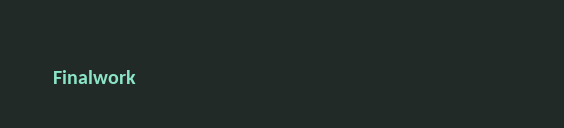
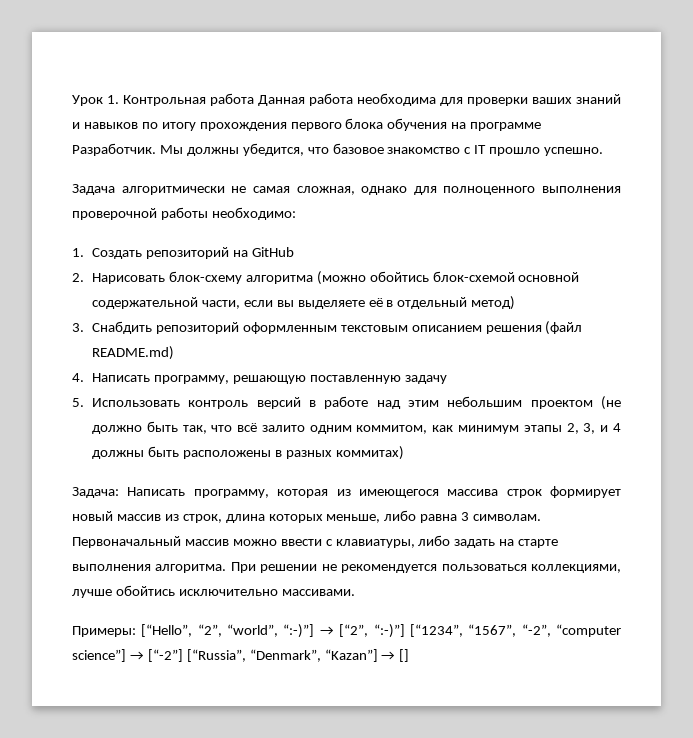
[53,70,136,84] Finalwork -> [72,93,621,106] [72,118,542,131] [72,143,604,156] [72,184,621,195] [72,207,296,220] [72,247,294,259] [72,271,580,285] [91,296,516,310] [72,321,583,335] [91,346,174,360] [72,373,447,384] [72,396,621,410] [91,421,622,434] [91,446,404,460] [72,486,621,498] [72,510,542,523] [72,535,559,548] [72,562,622,573] [72,585,355,598] [72,624,621,638] [72,649,410,662] Урок 1. Контрольная работа Данная работа необходима для проверки ваших знаний и навыков по итогу прохождения первого блока обучения на программе Разработчик. Мы должны убедится, что базовое знакомство с IT прошло успешно. // Задача алгоритмически не самая сложная, однако для полноценного выполнения проверочной работы необходимо: // 1. Создать репозиторий на GitHub // 2. Нарисовать блок-схему алгоритма (можно обойтись блок-схемой основной содержательной части, если вы выделяете её в отдельный метод) // 3. Снабдить репозиторий оформленным текстовым описанием решения (файл README.md) // 4. Написать программу, решающую поставленную задачу // 5. Использовать контроль версий в работе над этим небольшим проектом (не должно быть так, что всё залито одним коммитом, как минимум этапы 2, 3, и 4 должны быть расположены в разных коммитах) // Задача: Написать программу, которая из имеющегося массива строк формирует новый массив из строк, длина которых меньше, либо равна 3 символам. Первоначальный массив можно ввести с клавиатуры, либо задать на старте выполнения алгоритма. При решении не рекомендуется пользоваться коллекциями, лучше обойтись исключительно массивами. // Примеры: [“Hello”, “2”, “world”, “:-)”] → [“2”, “:-)”] [“1234”, “1567”, “-2”, “computer science”] → [“-2”] [“Russia”, “Denmark”, “Kazan”] → []

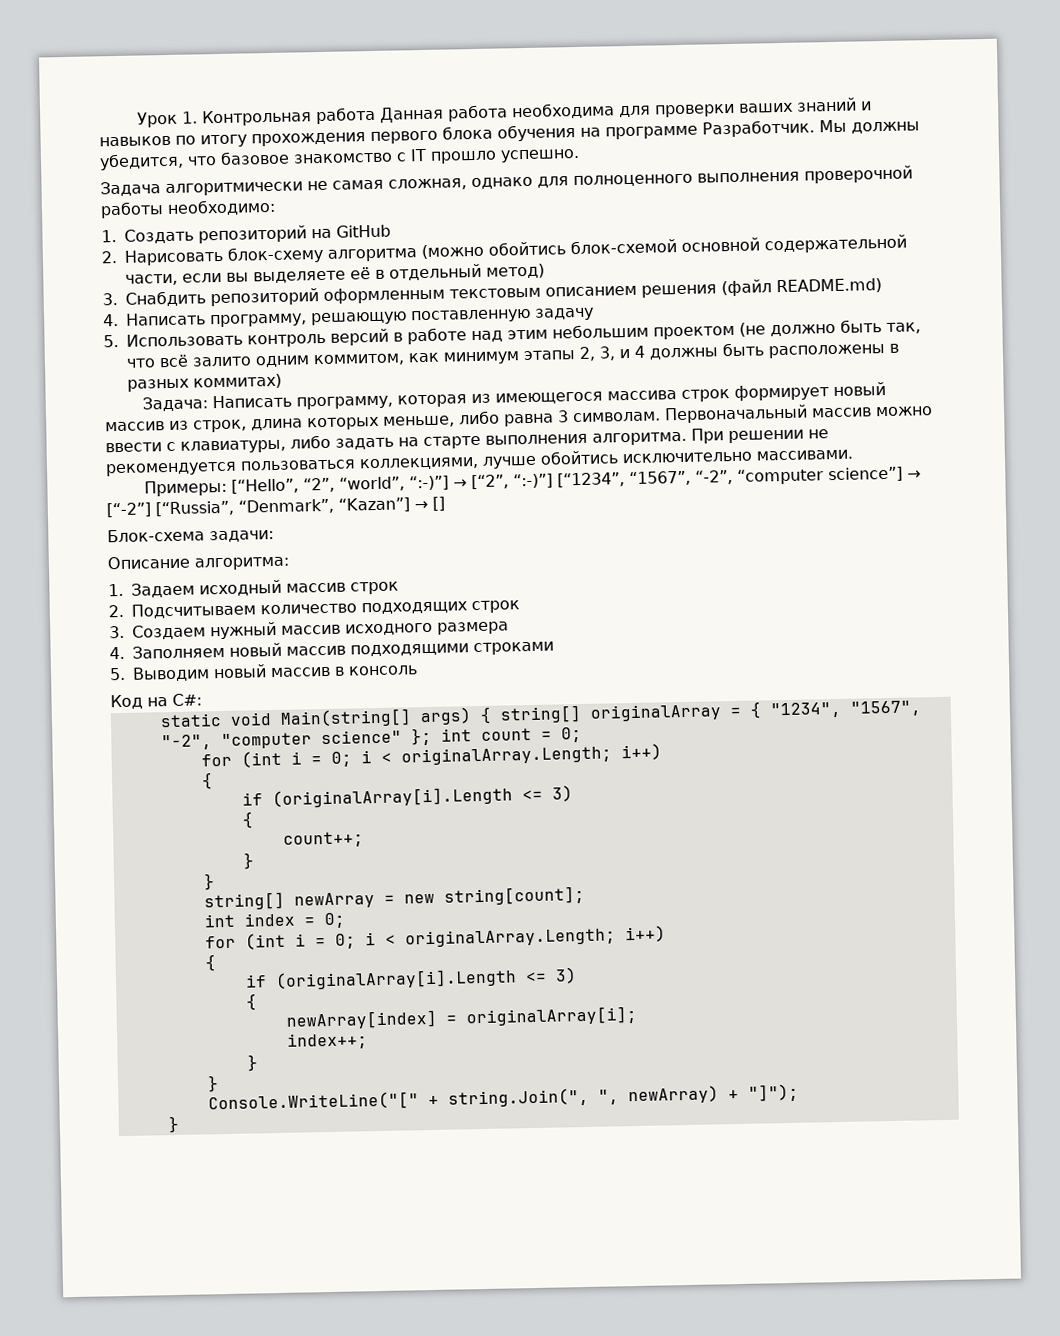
(410, 655) none -> [107,528,274,543] [107,555,290,571] [108,579,400,598] [108,600,521,619] [109,621,510,640] [109,641,555,660] [109,664,419,682] [110,693,202,710] [159,700,922,728] [160,727,582,751] [200,743,662,768] [200,772,213,790] [241,785,573,809] [241,811,254,829] [282,831,364,848] [242,852,254,870] [202,873,215,891] [203,885,585,911] [203,912,346,929] [204,925,666,950] [204,954,216,972] [244,967,577,991] [245,993,257,1011] [285,1005,637,1030] [286,1032,368,1050] [246,1054,258,1072] [206,1075,219,1093] [207,1083,799,1113] [167,1115,180,1134] // Блок-схема задачи: // Описание алгоритма: // 1. Задаем исходный массив строк // 2. Подсчитываем количество подходящих строк // 3. Создаем нужный массив исходного размера // 4. Заполняем новый массив подходящими строками // 5. Выводим новый массив в консоль // Код на С#: // static void Main(string[] args) { string[] originalArray = { "1234", "1567", "-2", "computer science" }; int count = 0; // for (int i = 0; i < originalArray.Length; i++) // { // if (originalArray[i].Length <= 3) // { // count++; // } // } // string[] newArray = new string[count]; // int index = 0; // for (int i = 0; i < originalArray.Length; i++) // { // if (originalArray[i].Length <= 3) // { // newArray[index] = originalArray[i]; // index++; // } // } // Console.WriteLine("[" + string.Join(", ", newArray) + "]"); // }

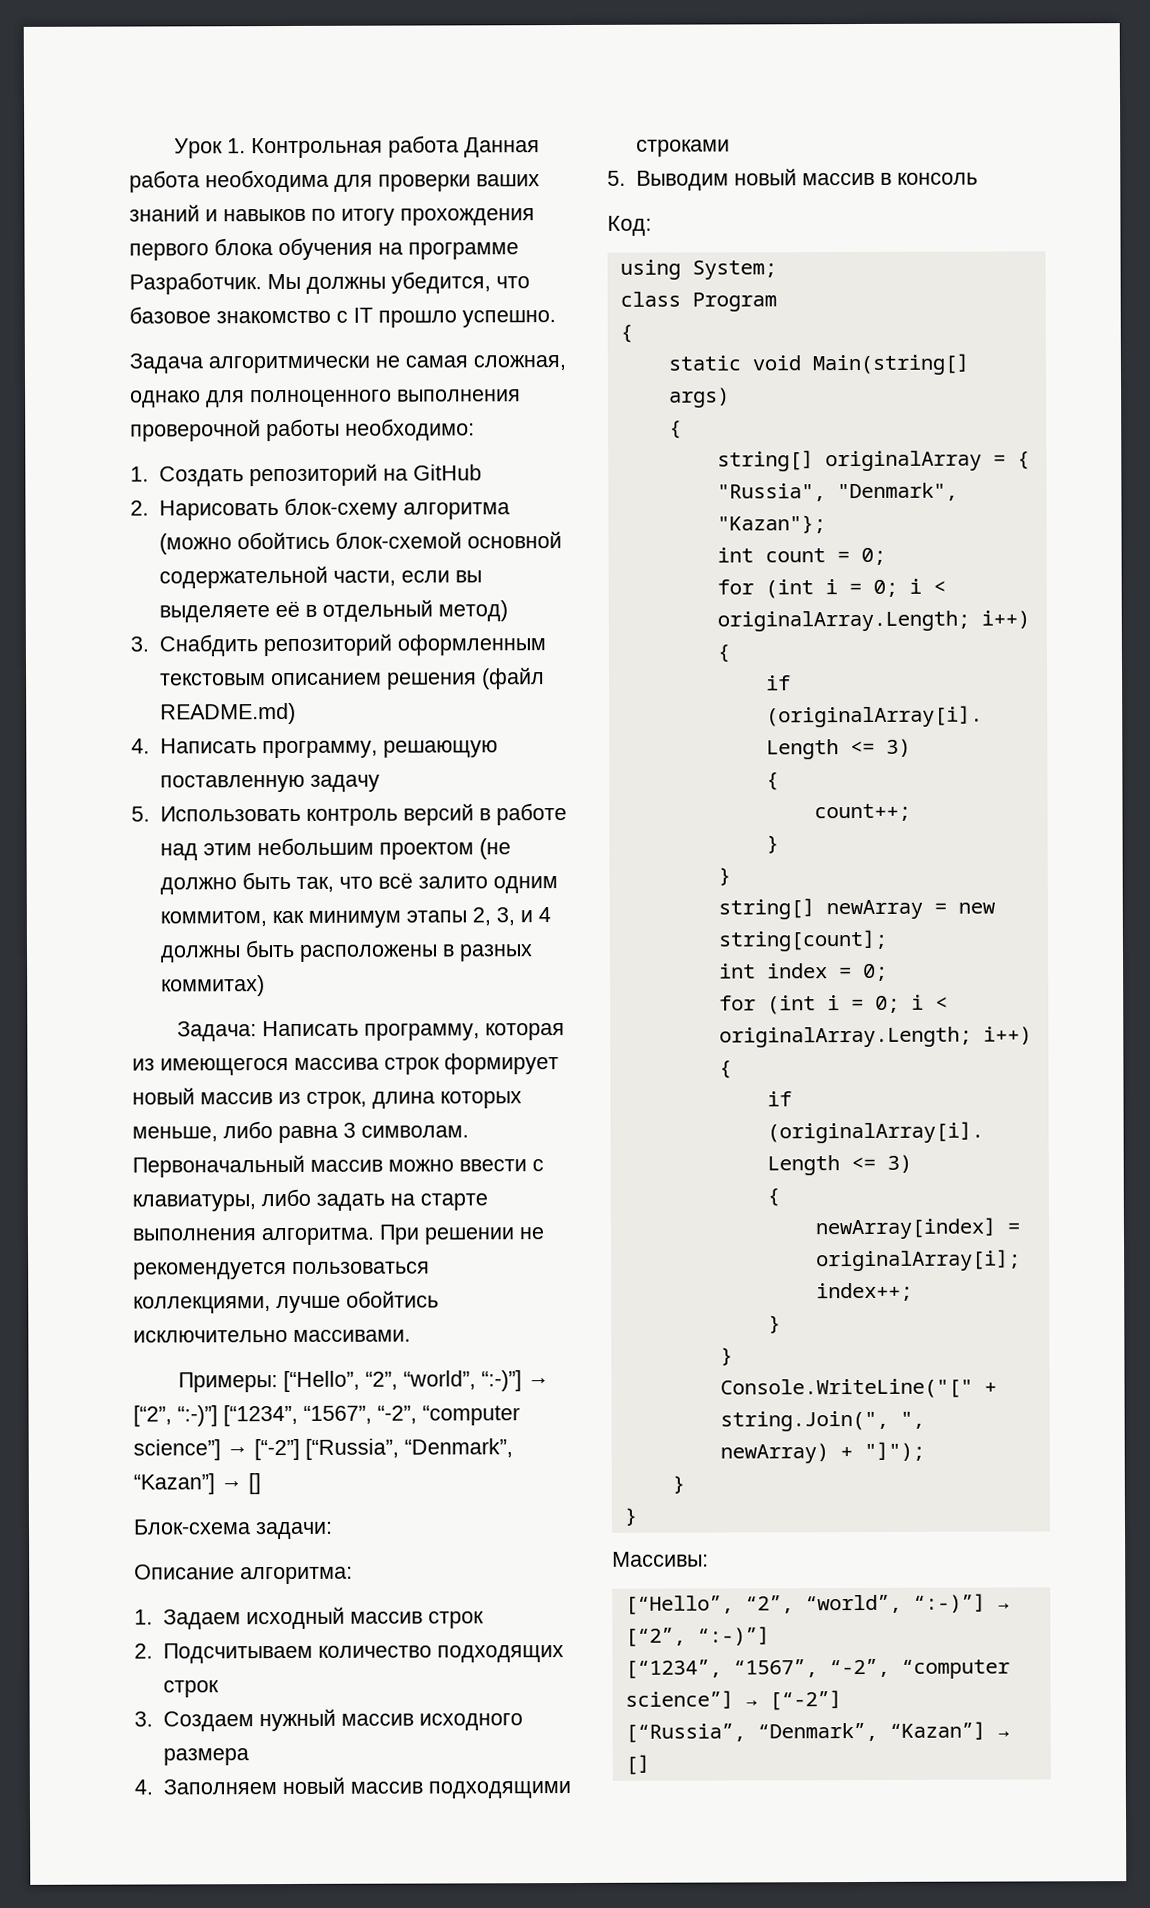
[110,693,202,710] Код на С#: -> [607,215,652,236] [619,259,777,280] [619,291,777,312] [619,324,633,343] Код: // using System; // class Program // {
[479,706,492,724] { -> [668,420,682,439] // { //
[769,700,922,719] [160,727,432,751] "1234", "1567", "-2", "computer science" }; -> [716,482,958,502] [716,515,826,534] "Russia", "Denmark", "Kazan"}; //
(180, 1124) none -> [623,1507,637,1526] [612,1551,709,1567] [624,1593,1010,1615] [624,1626,770,1647] [624,1658,1010,1679] [624,1690,842,1711] [624,1721,1010,1743] [624,1754,650,1775] // } // Массивы: // [“Hello”, “2”, “world”, “:-)”] → [“2”, “:-)”] // [“1234”, “1567”, “-2”, “computer science”] → [“-2”] // [“Russia”, “Denmark”, “Kazan”] → []

